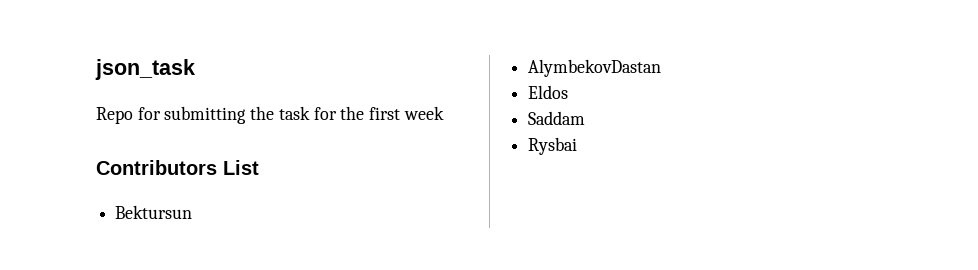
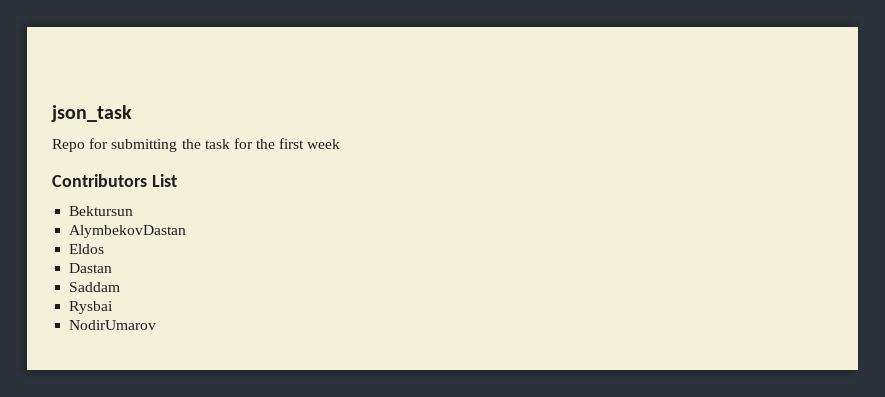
(569, 92) none -> [69,263,113,273] // Dastan
(578, 146) none -> [69,320,157,330] // NodirUmarov

